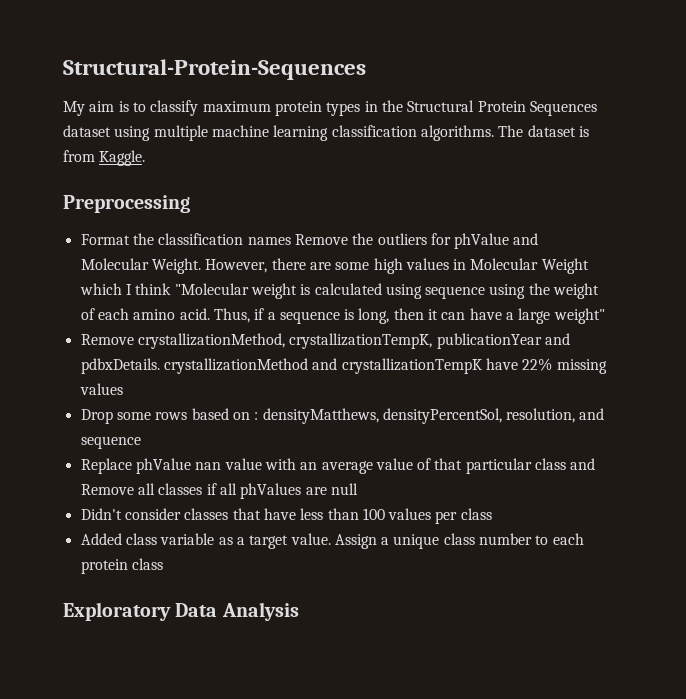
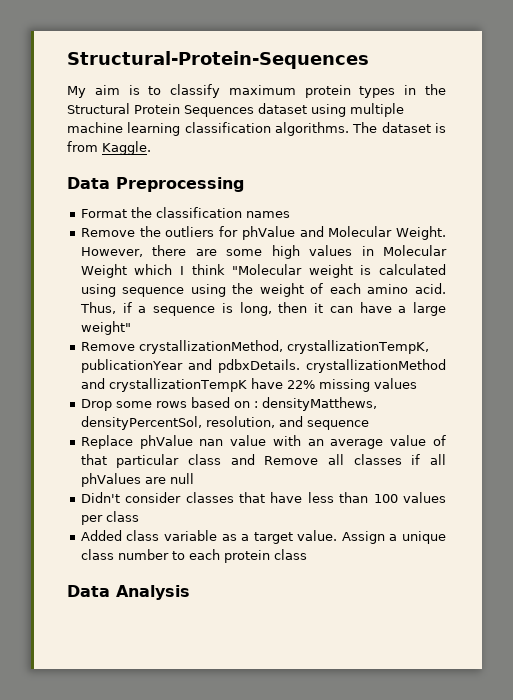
(146, 158) none -> [67,177,110,189] Data
(291, 241) none -> (290, 214) //
[63,602,171,621] Exploratory -> (307, 554) none

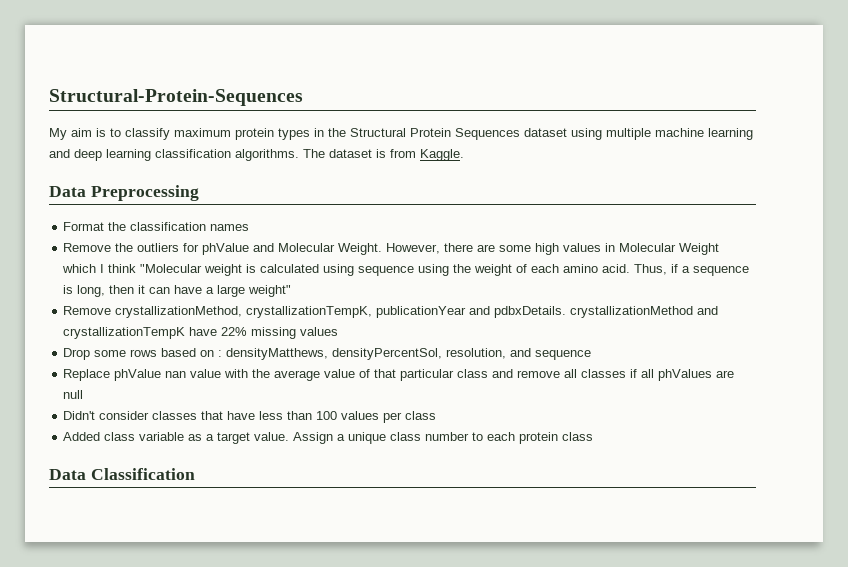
(181, 129) none -> [49,149,151,161] and deep learning
[307,439,324,446] an -> [252,369,271,378] the
[264,456,319,465] Remove -> [517,370,561,378] remove
[116,585,190,600] Analysis -> [90,468,195,480] Classification

